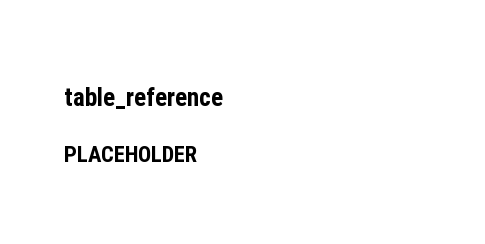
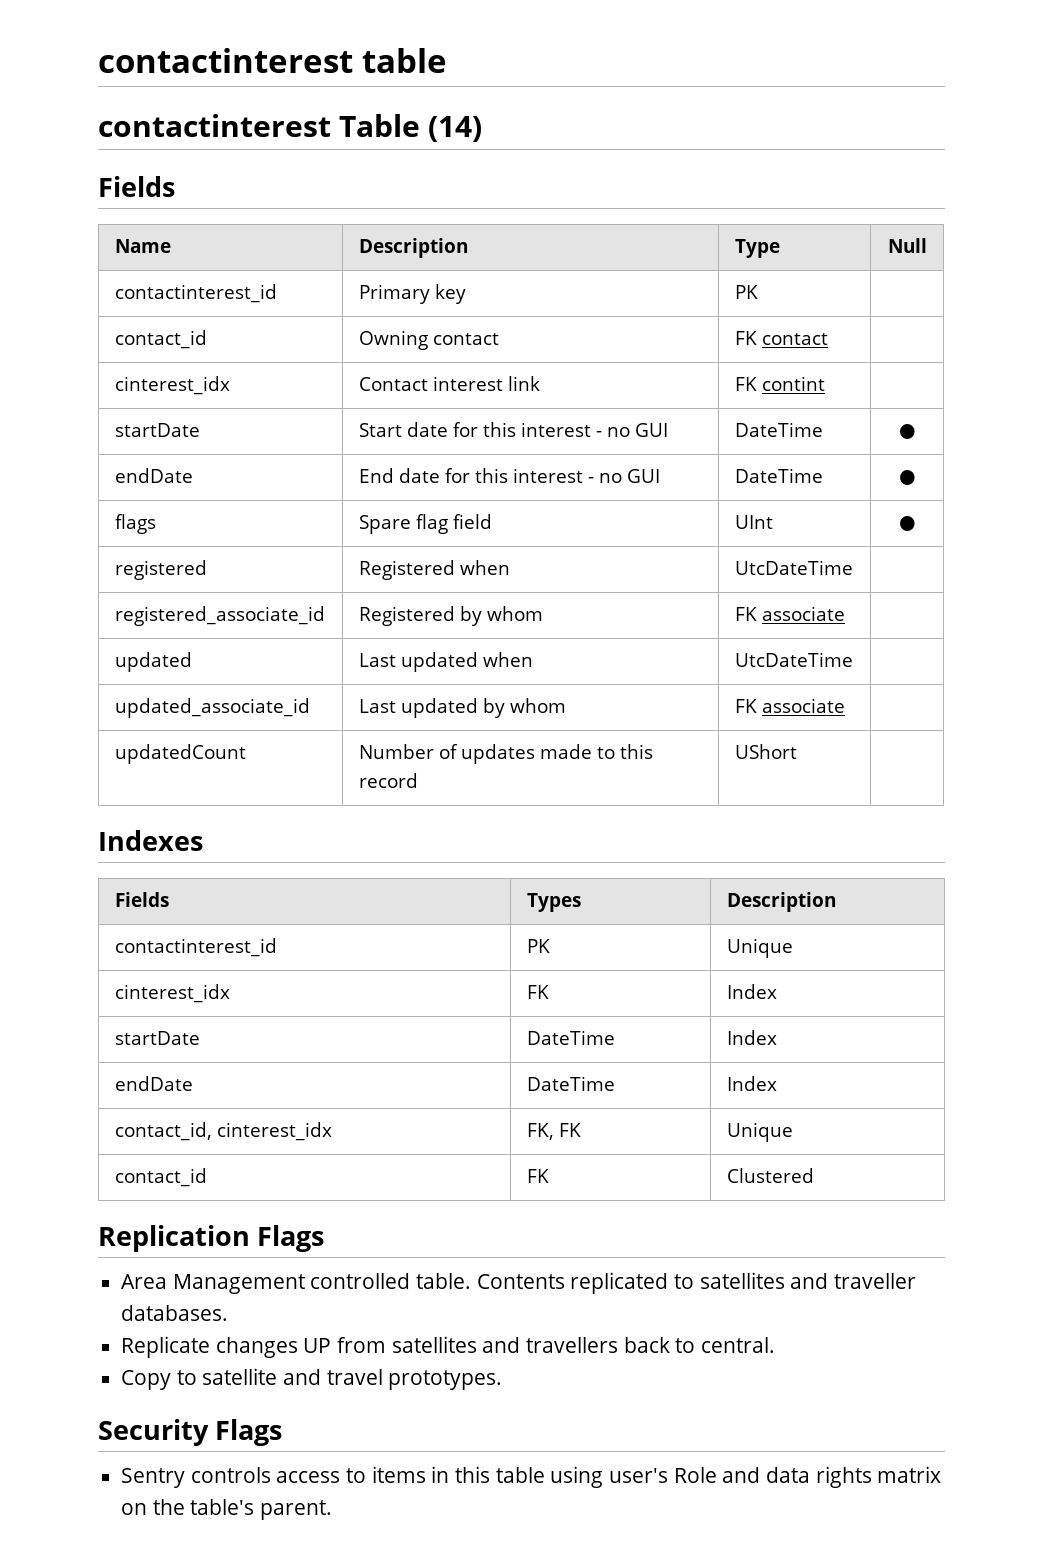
[64,87,223,109] [64,146,197,162] table_reference // PLACEHOLDER -> [98,48,447,73] [98,114,482,142] [98,176,175,197] [114,239,171,253] [358,238,468,258] [734,239,780,258] [887,238,927,253] [114,284,277,303] [358,284,466,304] [734,285,758,299] [114,330,207,349] [358,330,499,350] [734,331,828,345] [114,376,230,395] [358,376,540,391] [734,376,825,391] [114,423,200,437] [358,422,669,437] [734,422,823,437] [898,424,916,439] [114,468,193,483] [358,468,661,483] [734,468,823,483] [898,470,916,485] [114,514,156,534] [358,514,492,534] [734,515,773,529] [898,516,916,531] [114,560,207,580] [358,560,510,580] [734,560,853,575] [114,606,325,626] [358,606,543,626] [734,606,845,621] [114,652,192,672] [358,652,533,672] [734,652,853,667] [114,698,310,718] [358,698,566,718] [734,698,845,713] [114,744,246,764] [358,744,654,764] [358,773,418,788] [734,744,797,759] [98,830,203,851] [114,892,169,907] [526,893,581,912] [726,892,836,912] [114,938,277,957] [526,939,550,953] [726,938,793,958] [114,984,230,1003] [526,985,549,999] [726,984,777,999] [114,1031,200,1045] [526,1030,615,1045] [726,1030,777,1045] [114,1076,193,1091] [526,1076,615,1091] [726,1076,777,1091] [114,1122,332,1141] [526,1123,581,1140] [726,1122,793,1142] [114,1168,207,1187] [526,1169,549,1183] [726,1168,814,1183] [98,1225,325,1252] [121,1272,917,1294] [121,1305,229,1321] [121,1336,776,1358] [121,1368,503,1390] [98,1419,283,1446] [121,1466,942,1488] [121,1499,333,1520] contactinterest table // contactinterest Table (14) // Fields // Name | Description | Type | Null // contactinterest_id | Primary key | PK | // contact_id | Owning contact | FK contact | // cinterest_idx | Contact interest link | FK contint | // startDate | Start date for this interest - no GUI | DateTime | ● // endDate | End date for this interest - no GUI | DateTime | ● // flags | Spare flag field | UInt | ● // registered | Registered when | UtcDateTime | // registered_associate_id | Registered by whom | FK associate | // updated | Last updated when | UtcDateTime | // updated_associate_id | Last updated by whom | FK associate | // updatedCount | Number of updates made to this record | UShort | // Indexes // Fields | Types | Description // contactinterest_id | PK | Unique // cinterest_idx | FK | Index // startDate | DateTime | Index // endDate | DateTime | Index // contact_id, cinterest_idx | FK, FK | Unique // contact_id | FK | Clustered // Replication Flags // Area Management controlled table. Contents replicated to satellites and traveller databases. // Replicate changes UP from satellites and travellers back to central. // Copy to satellite and travel prototypes. // Security Flags // Sentry controls access to items in this table using user's Role and data rights matrix on the table's parent.

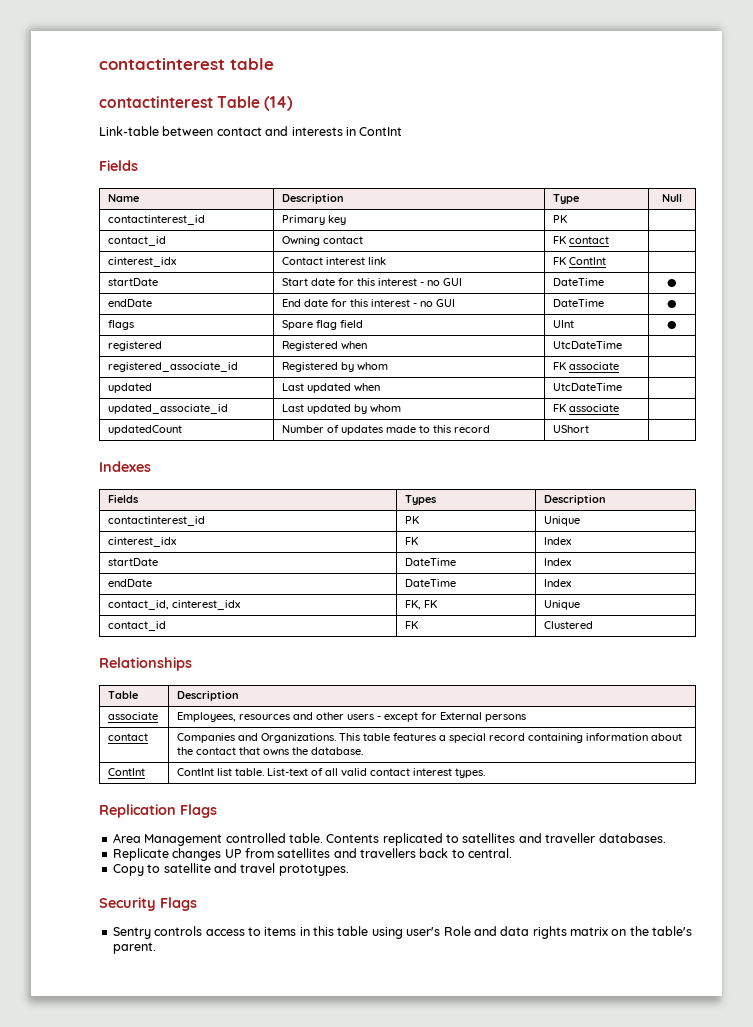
(482, 129) none -> [99,126,403,136] // Link-table between contact and interests in ContInt
[761,376,825,391] contint -> [569,257,607,265] ContInt
(814, 1175) none -> [99,657,192,671] [108,691,139,699] [177,690,240,701] [108,712,159,720] [177,712,527,722] [108,733,149,741] [177,733,683,743] [177,747,364,755] [108,768,146,776] [177,768,486,778] // Relationships // Table | Description // associate | Employees, resources and other users - except for External persons // contact | Companies and Organizations. This table features a special record containing information about the contact that owns the database. // ContInt | ContInt list table. List-text of all valid contact interest types.

